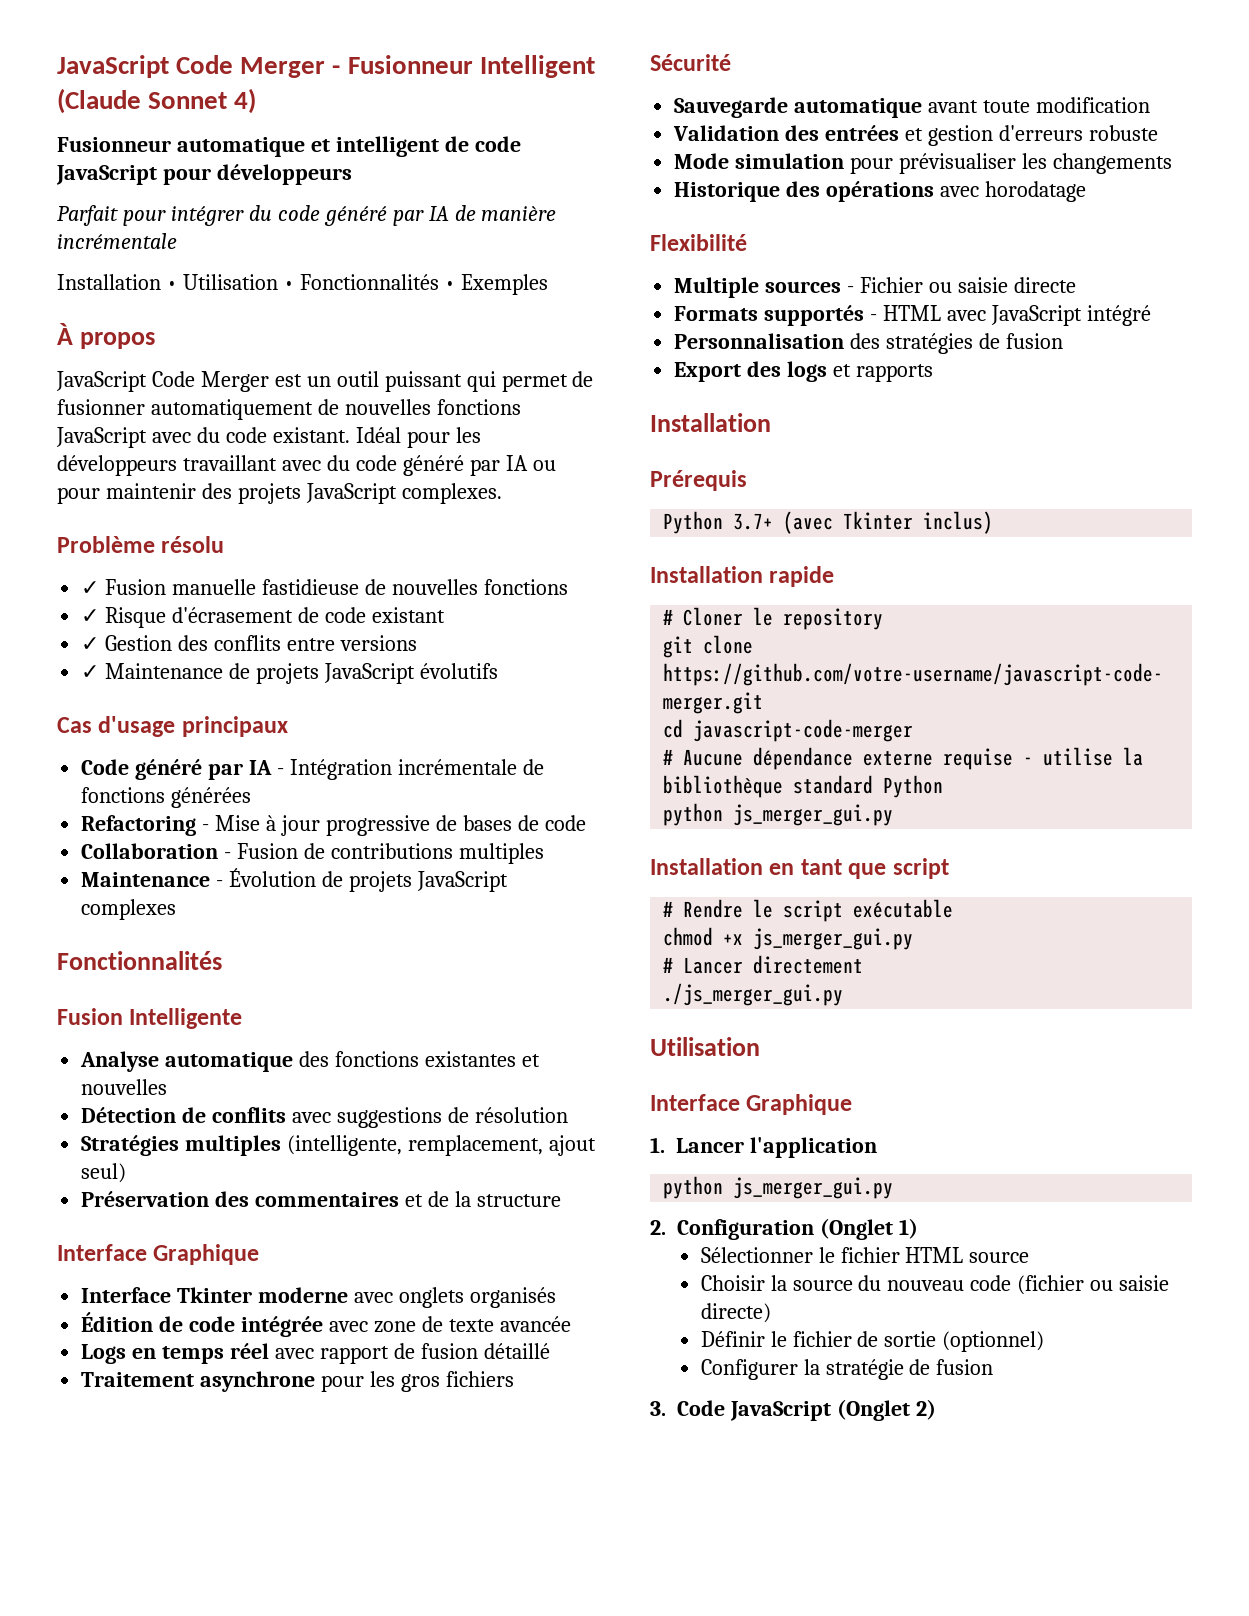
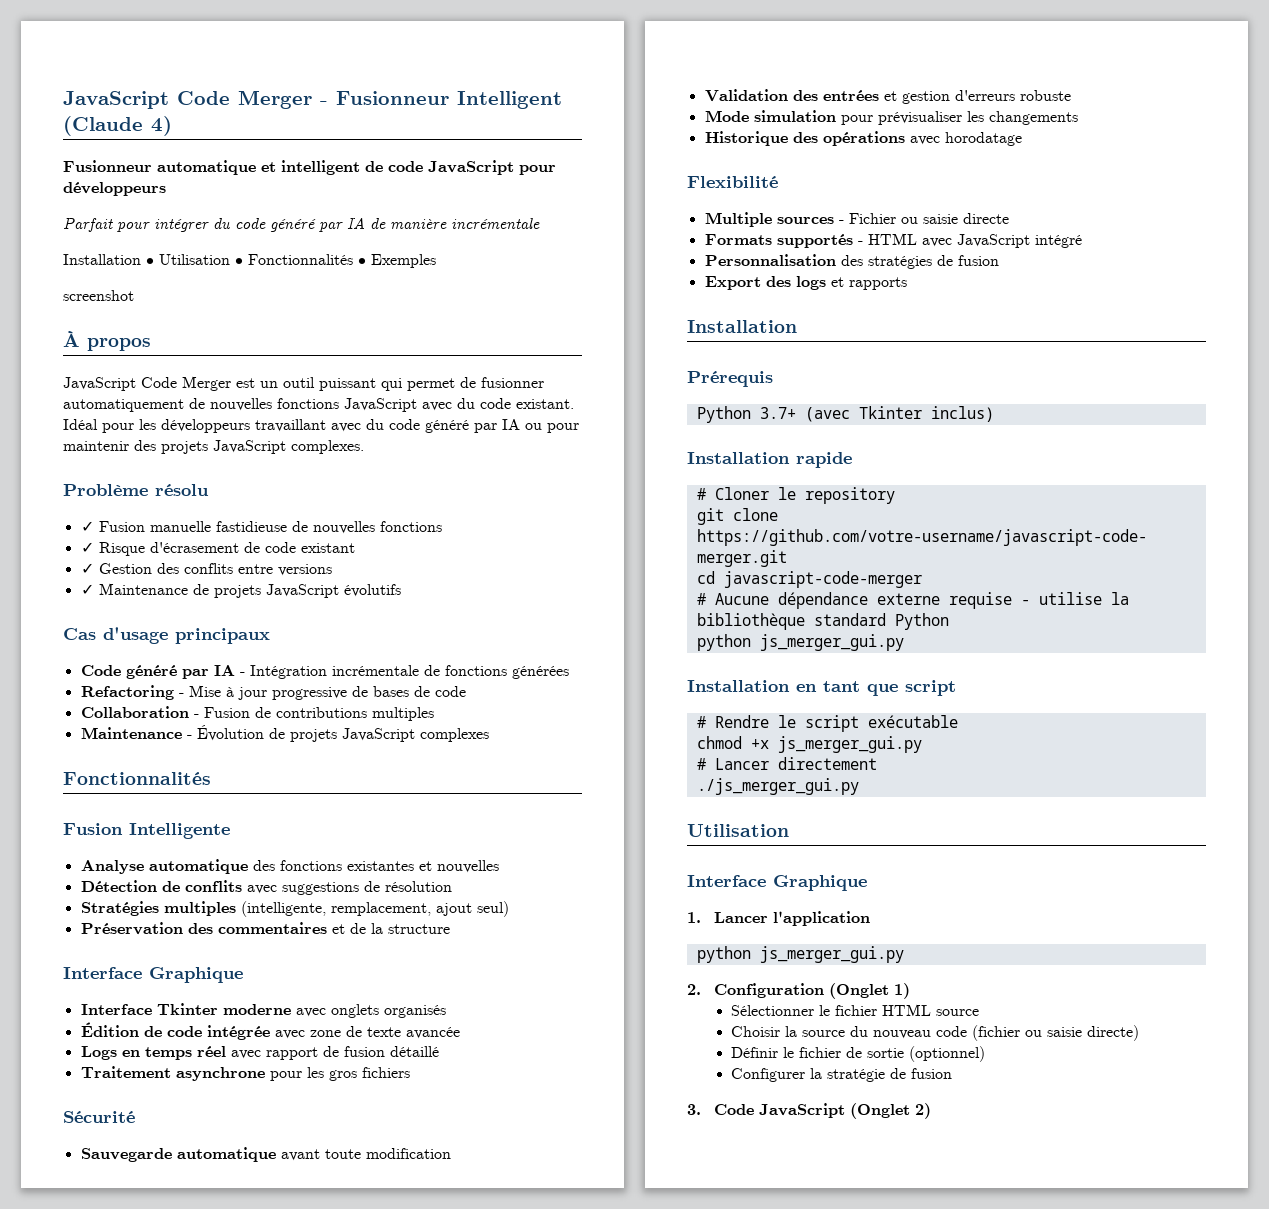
[148,92,228,109] Sonnet -> (143, 126) none
(548, 284) none -> [63,290,134,301] // screenshot

